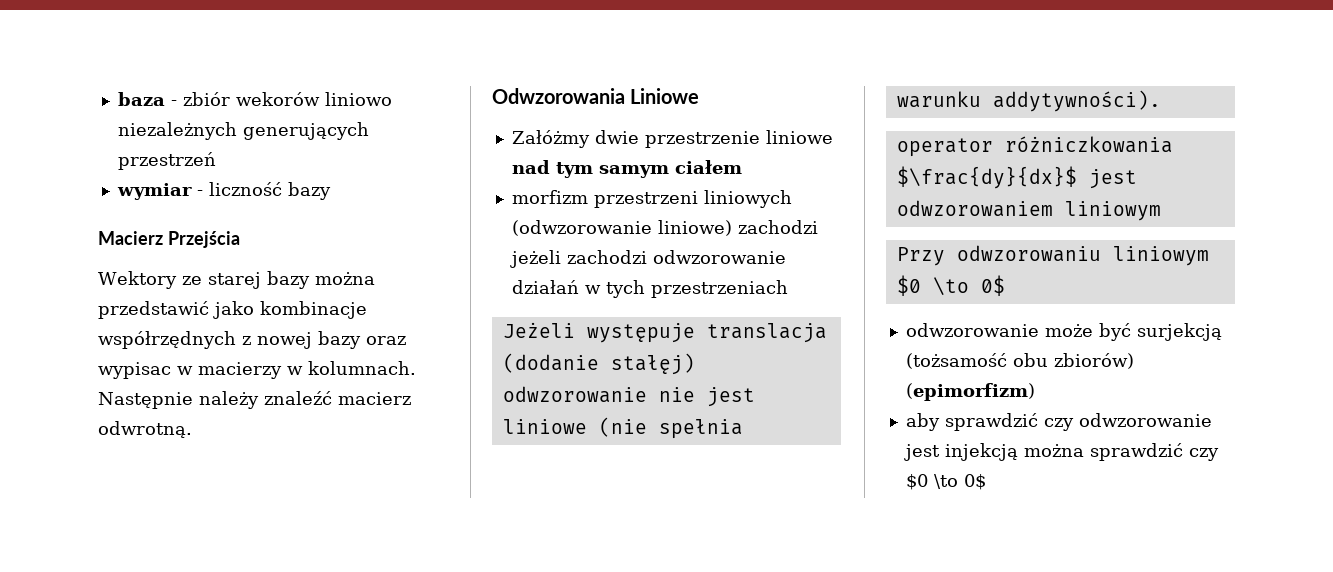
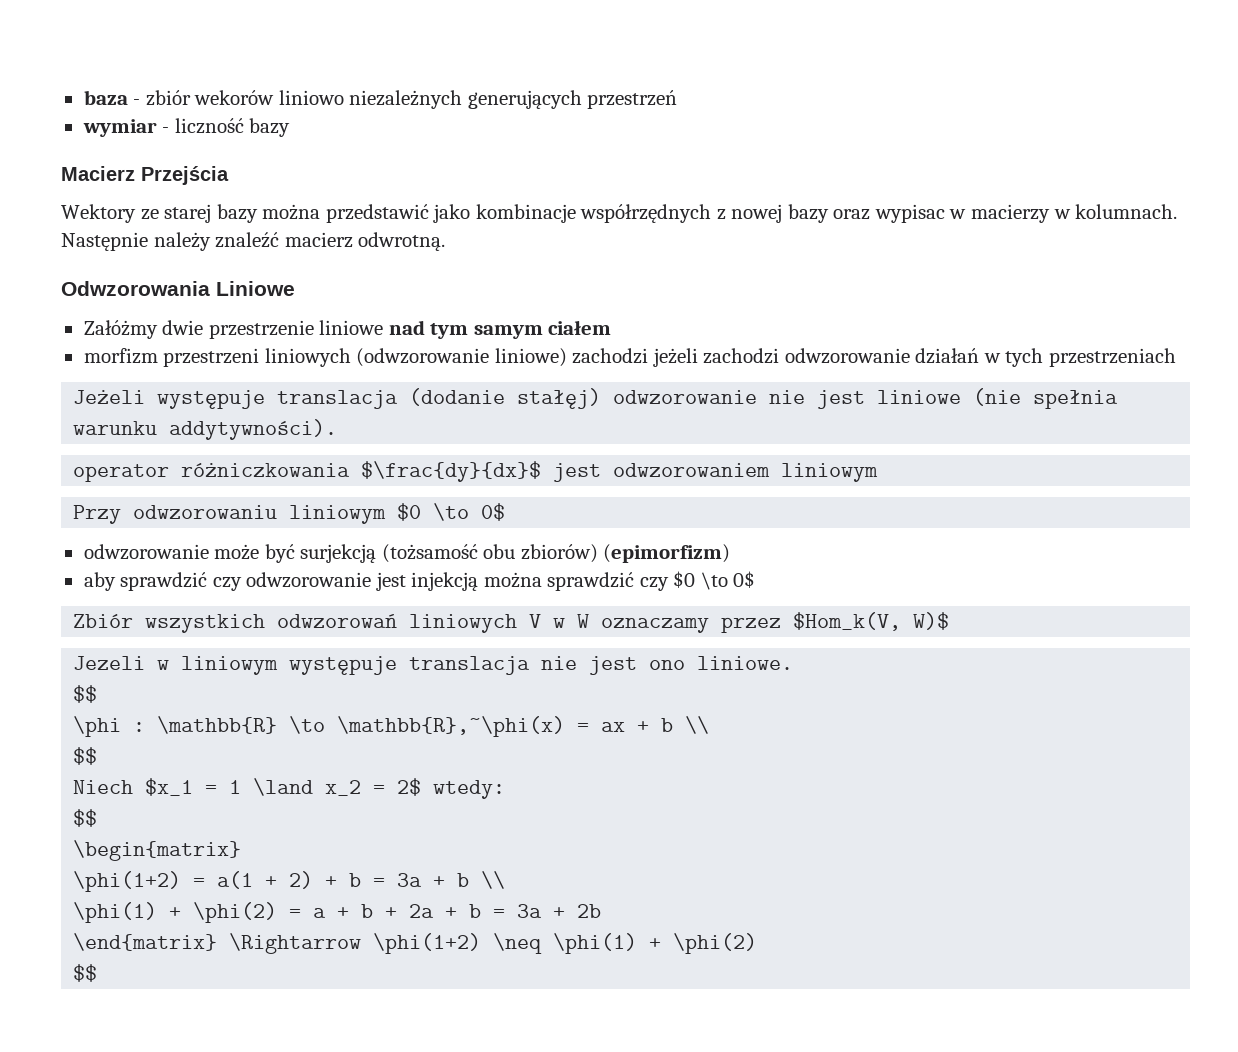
(986, 482) none -> [73,612,950,633] [73,656,794,675] [73,685,98,703] [73,716,710,737] [73,747,98,765] [73,778,506,799] [73,809,98,827] [73,840,242,861] [73,871,506,892] [73,902,602,923] [73,933,758,954] [73,964,98,982] // Zbiór wszystkich odwzorowań liniowych V w W oznaczamy przez $Hom_k(V, W)$ // Jezeli w liniowym występuje translacja nie jest ono liniowe. // $$ // \phi : \mathbb{R} \to \mathbb{R},~\phi(x) = ax + b \\ // $$ // Niech $x_1 = 1 \land x_2 = 2$ wtedy: // $$ // \begin{matrix} // \phi(1+2) = a(1 + 2) + b = 3a + b \\ // \phi(1) + \phi(2) = a + b + 2a + b = 3a + 2b // \end{matrix} \Rightarrow \phi(1+2) \neq \phi(1) + \phi(2) // $$

